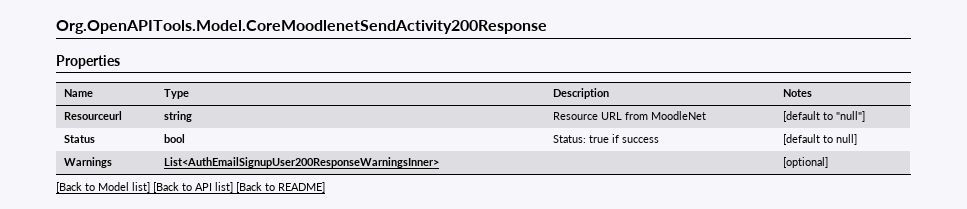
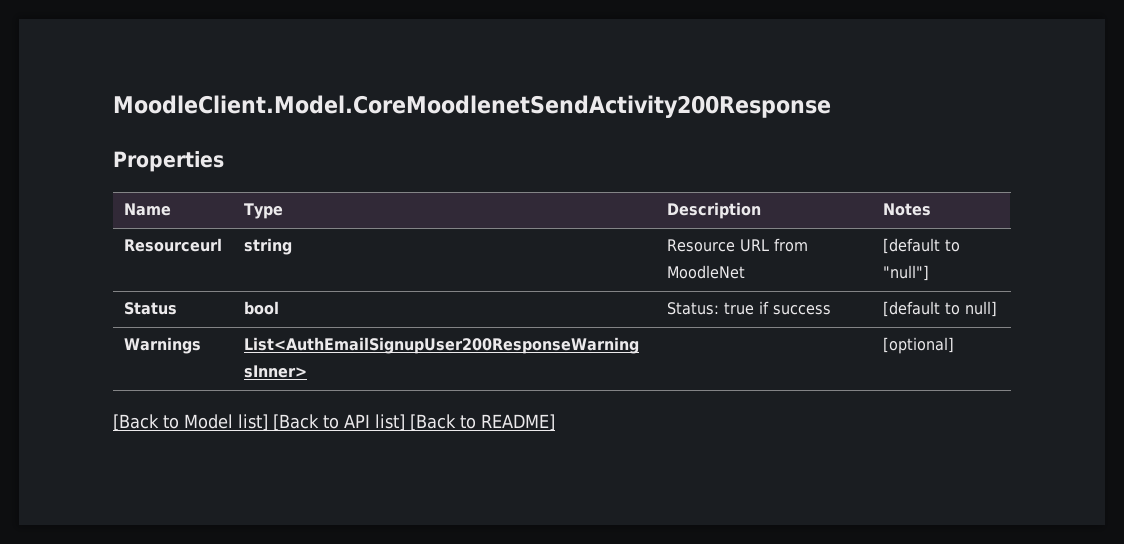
[56,20,547,34] Org.OpenAPITools.Model.CoreMoodlenetSendActivity200Response -> [113,95,831,118] MoodleClient.Model.CoreMoodlenetSendActivity200Response

